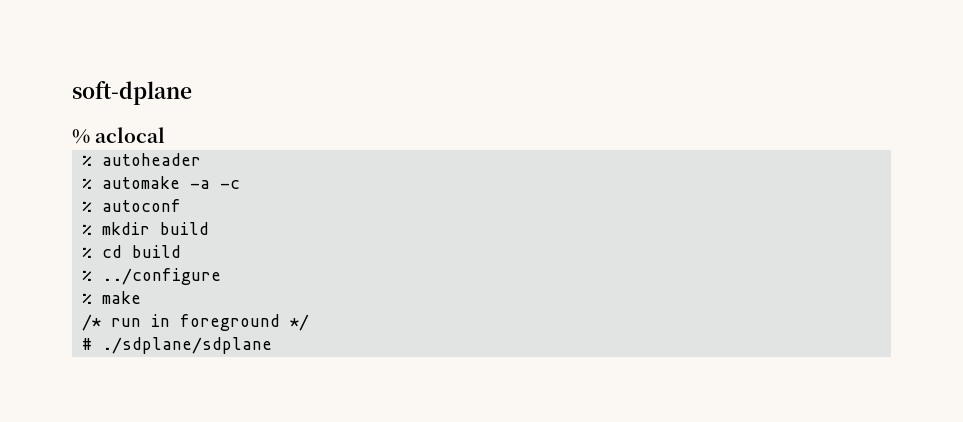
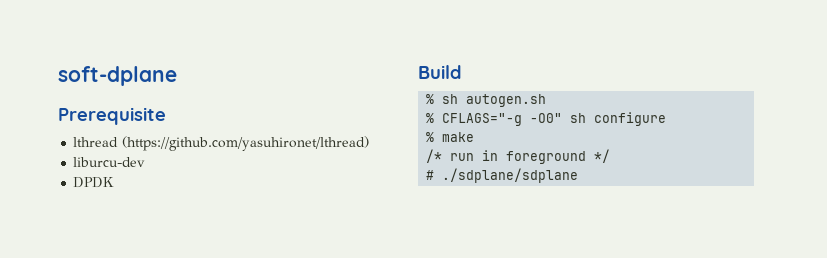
[72,127,166,144] [81,153,201,166] [81,176,240,189] [81,199,181,212] [81,222,209,235] [81,245,181,258] [81,268,221,285] % aclocal // % autoheader // % automake -a -c // % autoconf // % mkdir build // % cd build // % ../configure -> [58,107,166,125] [73,136,370,151] [73,157,146,167] [73,177,115,188] [418,65,462,79] [426,94,547,107] [426,112,667,126] Prerequisite // lthread (https://github.com/yasuhironet/lthread) // liburcu-dev // DPDK // Build // % sh autogen.sh // % CFLAGS="-g -O0" sh configure

